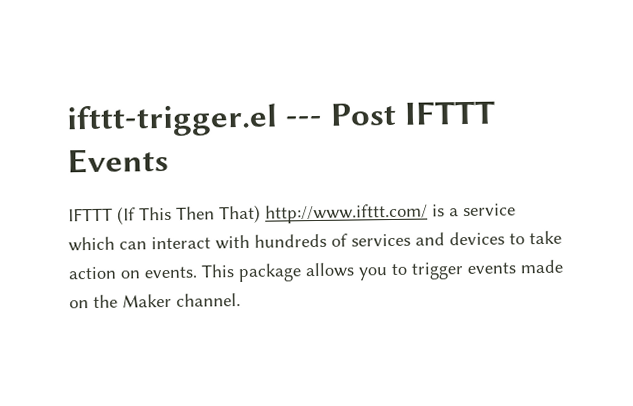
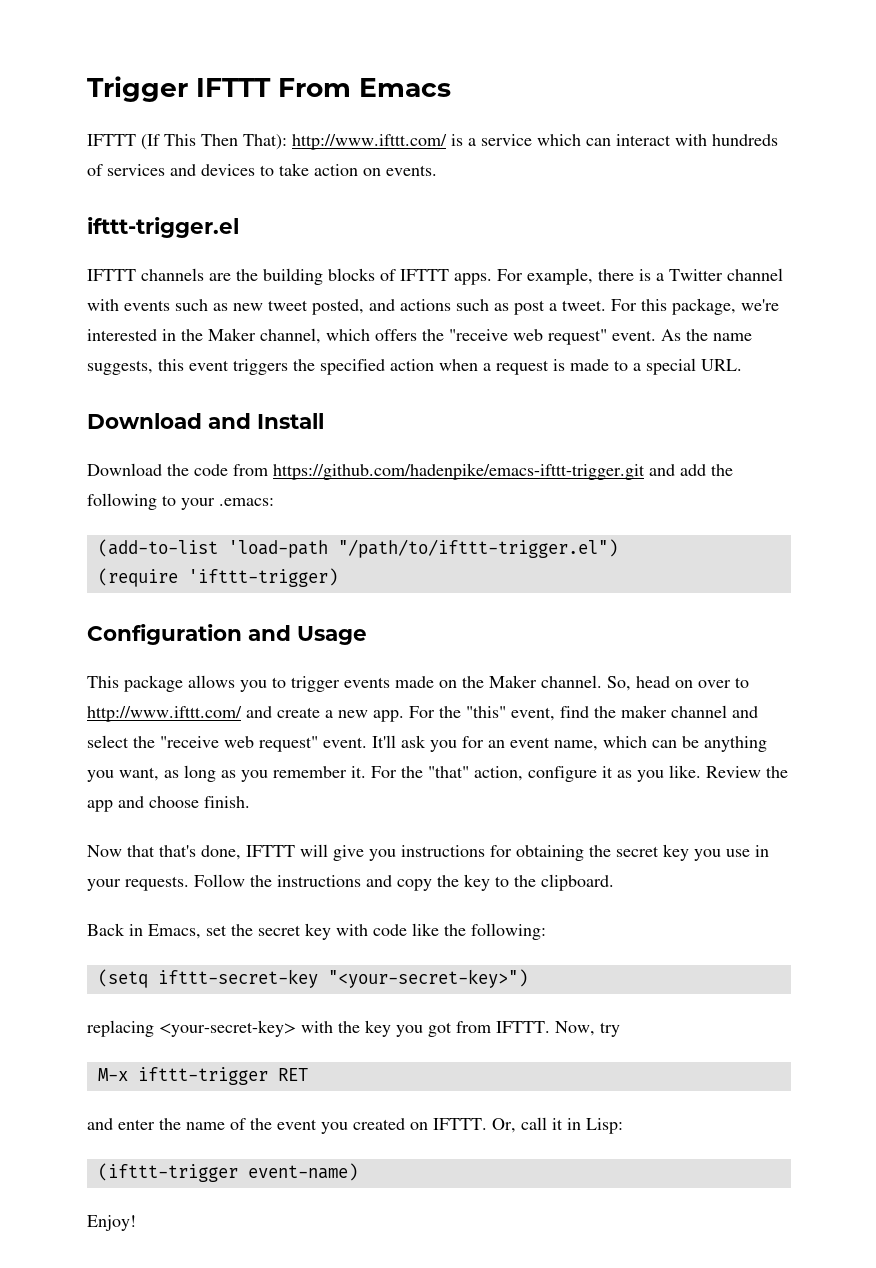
[66,100,496,138] [67,147,169,174] ifttt-trigger.el --- Post IFTTT Events -> [87,76,451,102] Trigger IFTTT From Emacs
[219,204,261,224] That) -> [243,134,287,150] That):
(197, 272) none -> [87,217,239,238] [87,268,783,285] [87,298,779,315] [87,328,752,345] [87,358,742,375] [87,413,324,429] [87,463,733,480] [87,493,274,510] [97,539,618,558] [97,568,338,587] [87,624,367,645] // ifttt-trigger.el // IFTTT channels are the building blocks of IFTTT apps. For example, there is a Twitter channel with events such as new tweet posted, and actions such as post a tweet. For this package, we're interested in the Maker channel, which offers the "receive web request" event. As the name suggests, this event triggers the specified action when a request is made to a special URL. // Download and Install // Download the code from https://github.com/hadenpike/emacs-ifttt-trigger.git and add the following to your .emacs: // (add-to-list 'load-path "/path/to/ifttt-trigger.el") // (require 'ifttt-trigger) // Configuration and Usage //
(241, 300) none -> [607,676,749,691] [87,705,758,722] [87,735,767,752] [87,765,788,782] [87,796,250,812] [87,844,769,861] [87,874,614,891] [87,923,546,940] [97,969,528,988] [87,1020,620,1037] [97,1067,308,1085] [87,1117,623,1134] [97,1163,358,1182] [87,1215,136,1231] So, head on over to http://www.ifttt.com/ and create a new app. For the "this" event, find the maker channel and select the "receive web request" event. It'll ask you for an event name, which can be anything you want, as long as you remember it. For the "that" action, configure it as you like. Review the app and choose finish. // Now that that's done, IFTTT will give you instructions for obtaining the secret key you use in your requests. Follow the instructions and copy the key to the clipboard. // Back in Emacs, set the secret key with code like the following: // (setq ifttt-secret-key "<your-secret-key>") // replacing <your-secret-key> with the key you got from IFTTT. Now, try // M-x ifttt-trigger RET // and enter the name of the event you created on IFTTT. Or, call it in Lisp: // (ifttt-trigger event-name) // Enjoy!

